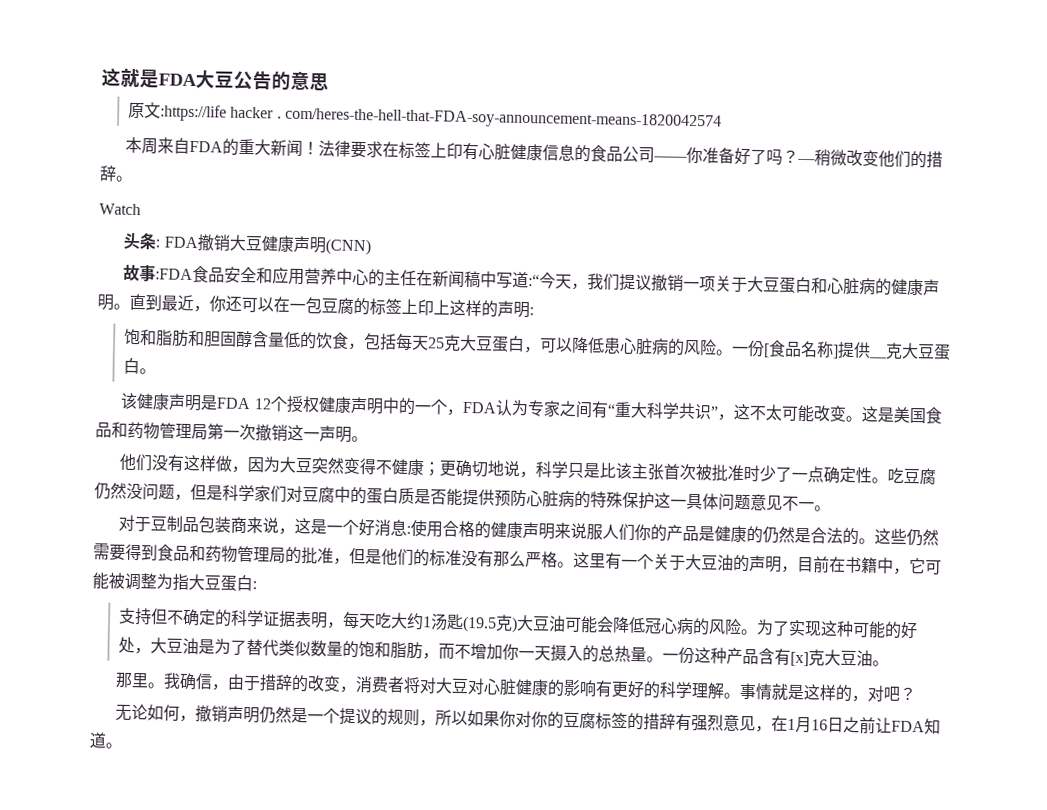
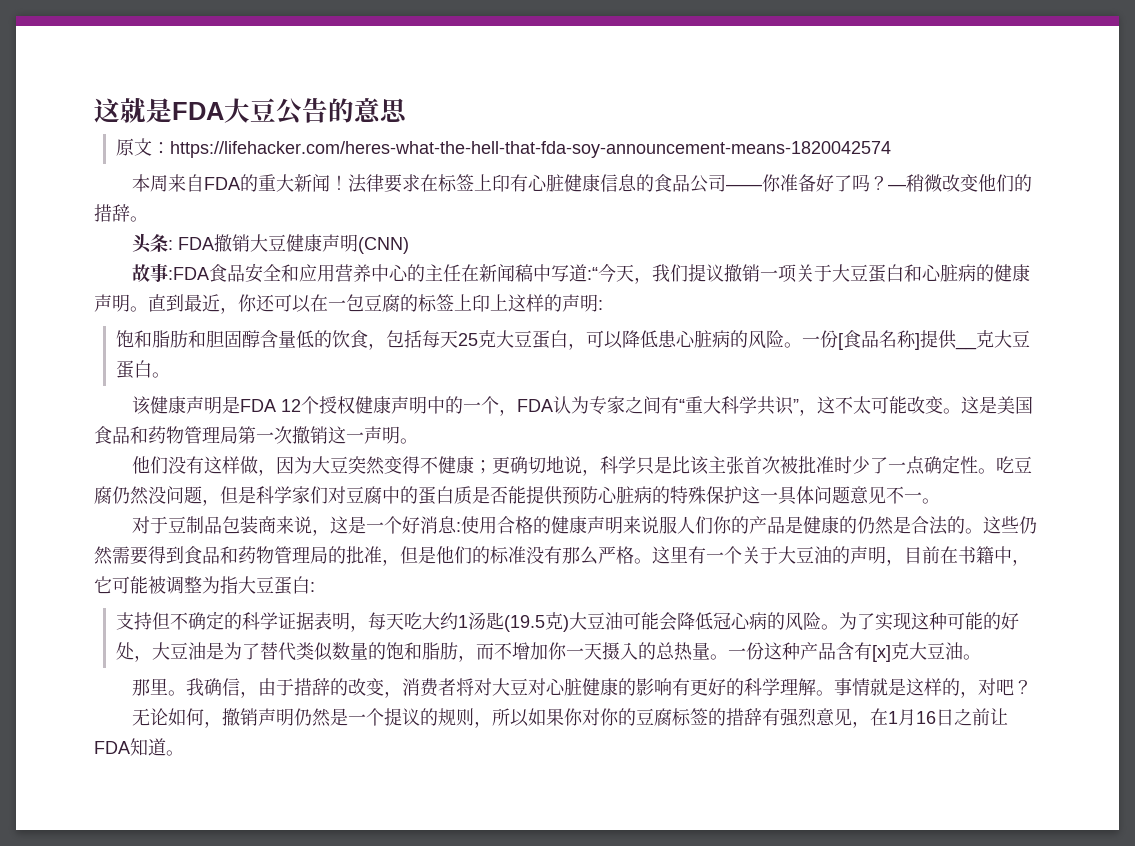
[160,104,722,131] :https://life hacker . com/heres-the-hell-that-FDA-soy-announcement-means-1820042574 -> [152,141,892,158] ：https://lifehacker.com/heres-what-the-hell-that-fda-soy-announcement-means-1820042574
[99,203,141,216] // Watch -> (148, 219) none

